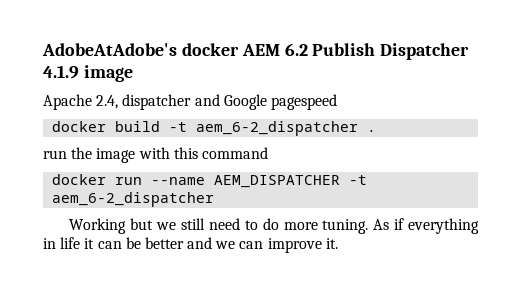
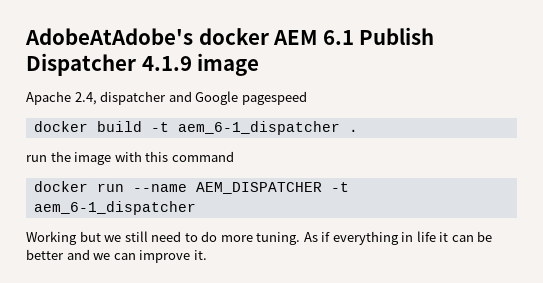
[284,43,308,56] 6.2 -> [322,30,354,45] 6.1
[196,121,359,136] aem_6-2_dispatcher -> [177,121,340,135] aem_6-1_dispatcher
[52,192,215,207] aem_6-2_dispatcher -> [33,201,196,215] aem_6-1_dispatcher

